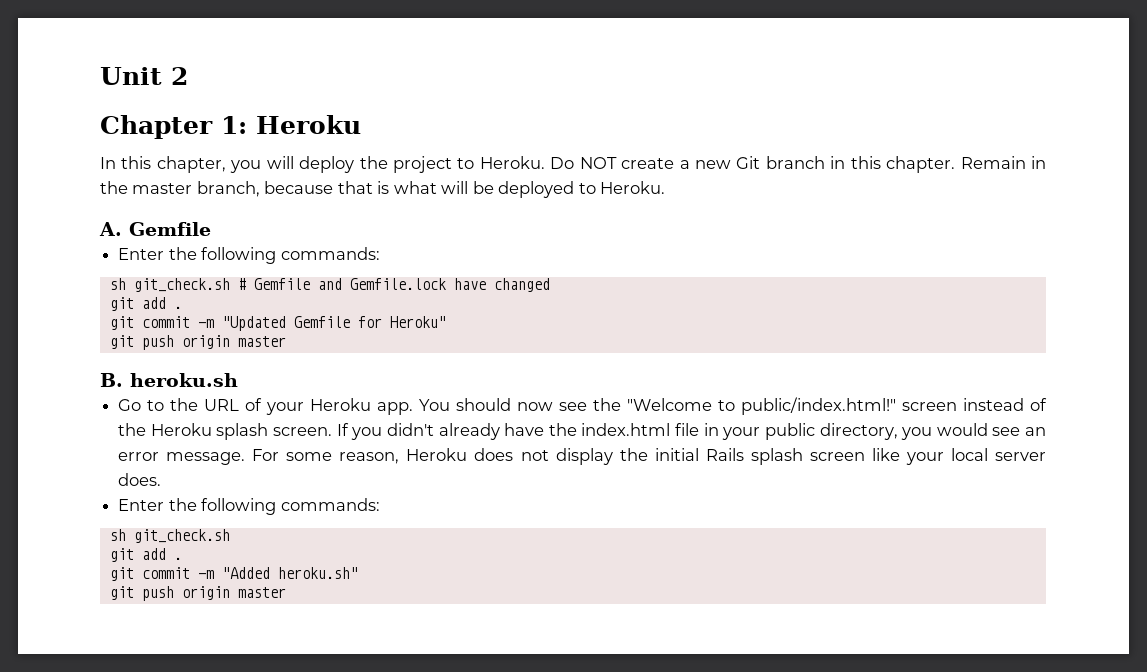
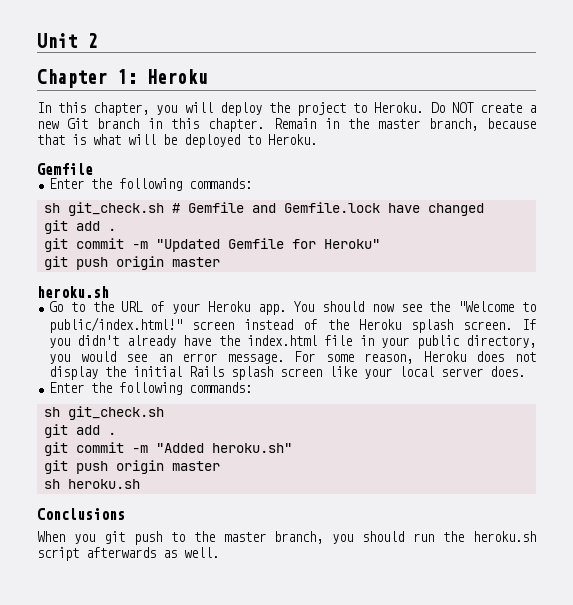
[99,222,122,236] A. -> (317, 139) none
[100,373,123,387] B. -> (220, 262) none
(286, 592) none -> [43,479,140,489] [37,508,125,520] [37,531,536,545] [37,547,219,561] // sh heroku.sh // Conclusions // When you git push to the master branch, you should run the heroku.sh script afterwards as well.

